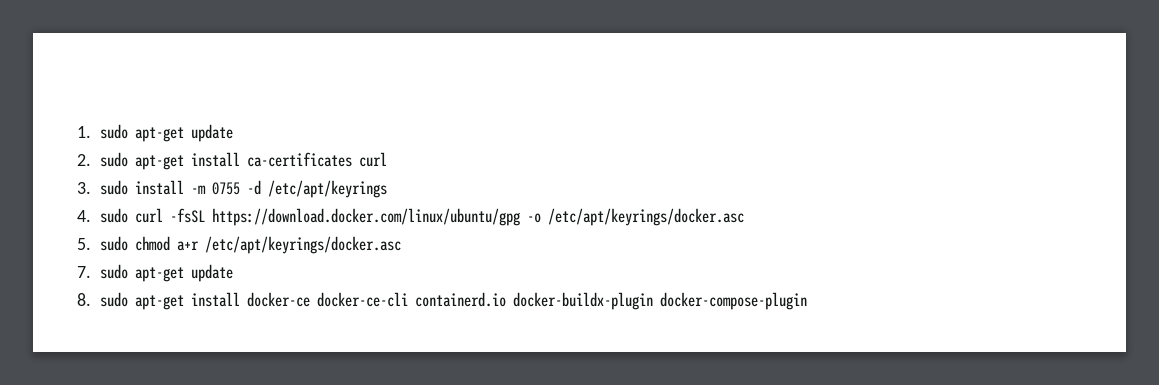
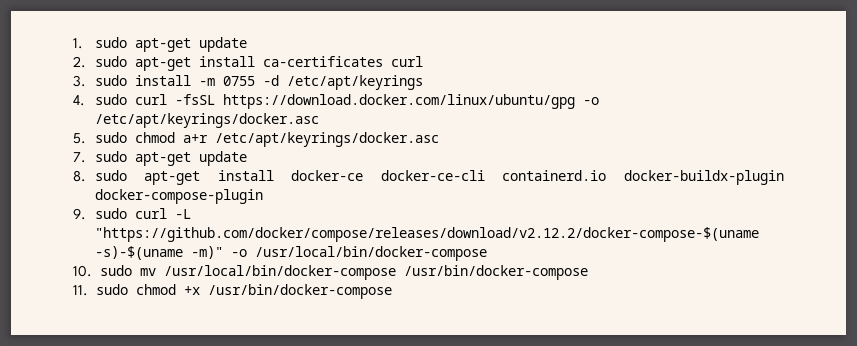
(808, 301) none -> [73,208,191,220] [94,227,759,242] [94,246,487,261] [73,265,588,280] [73,284,392,299] // 9. sudo curl -L "https://github.com/docker/compose/releases/download/v2.12.2/docker-compose-$(uname -s)-$(uname -m)" -o /usr/local/bin/docker-compose // 10. sudo mv /usr/local/bin/docker-compose /usr/bin/docker-compose // 11. sudo chmod +x /usr/bin/docker-compose

